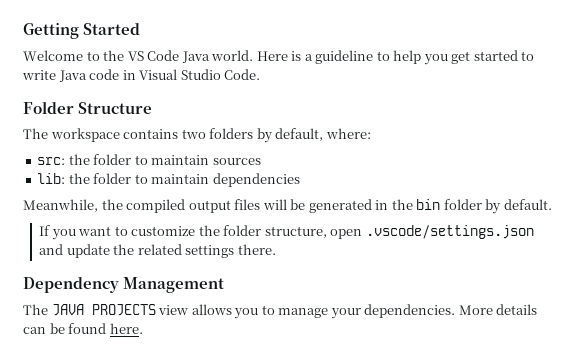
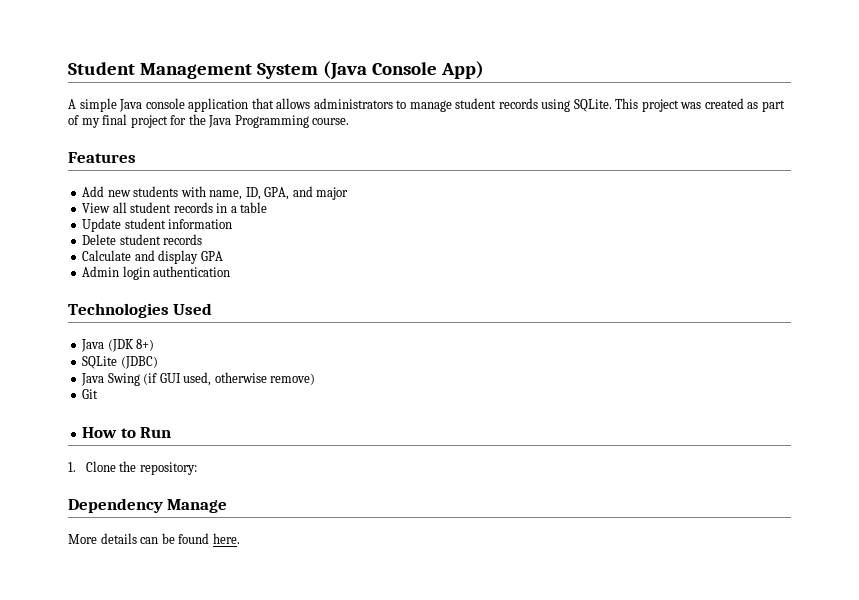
[23,23,141,39] [23,50,535,65] [22,69,261,82] [23,101,153,114] [23,128,371,143] [37,154,261,165] [37,173,300,187] [23,199,552,214] [39,225,534,240] [39,244,276,258] [23,277,225,293] [23,304,456,319] Getting Started // Welcome to the VS Code Java world. Here is a guideline to help you get started to write Java code in Visual Studio Code. // Folder Structure // The workspace contains two folders by default, where: // src: the folder to maintain sources // lib: the folder to maintain dependencies // Meanwhile, the compiled output files will be generated in the bin folder by default. // If you want to customize the folder structure, open .vscode/settings.json and update the related settings there. // Dependency Management // The JAVA PROJECTS view allows you to manage your dependencies. -> [68,61,484,80] [68,98,785,112] [68,114,350,128] [68,152,136,163] [82,186,349,200] [82,202,268,213] [82,218,233,232] [82,234,203,245] [82,250,223,264] [82,266,231,280] [68,303,213,318] [81,339,155,352] [82,356,158,369] [81,372,316,386] [82,389,99,399] [82,427,172,438] [68,461,197,475] [68,498,228,513] Student Management System (Java Console App) // A simple Java console application that allows administrators to manage student records using SQLite. This project was created as part of my final project for the Java Programming course. // Features // Add new students with name, ID, GPA, and major // View all student records in a table // Update student information // Delete student records // Calculate and display GPA // Admin login authentication // Technologies Used // Java (JDK 8+) // SQLite (JDBC) // Java Swing (if GUI used, otherwise remove) // Git // How to Run // 1. Clone the repository: // Dependency Manage //

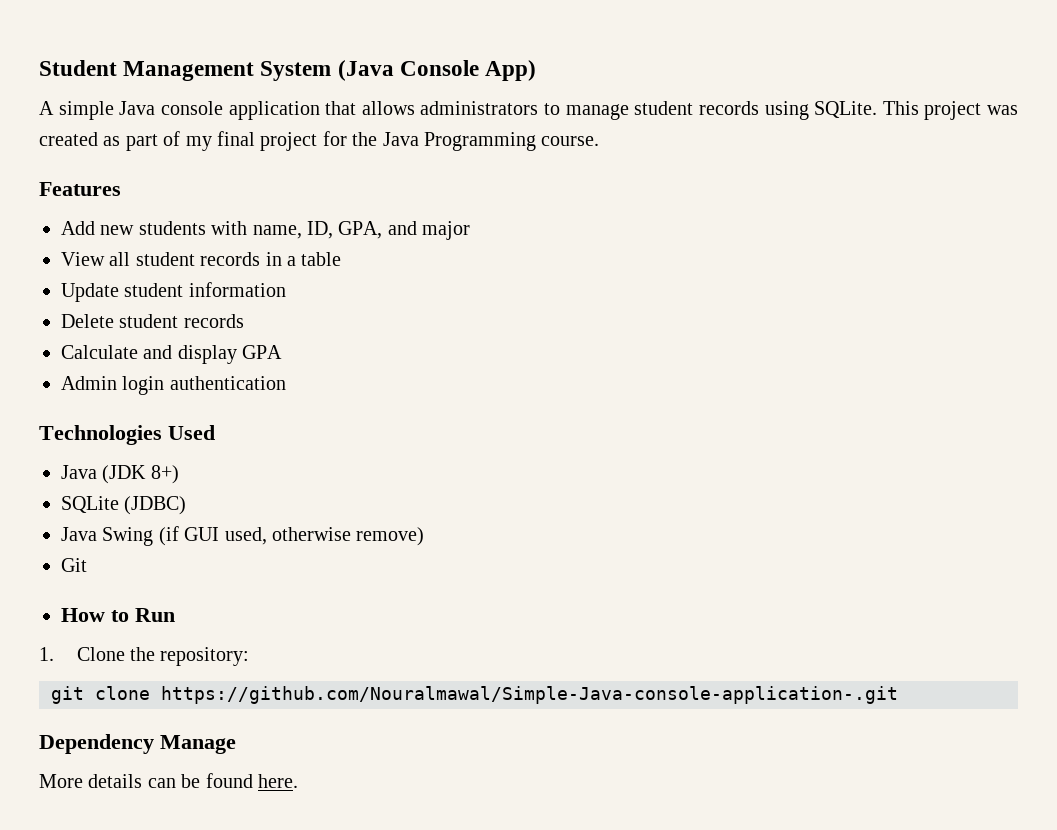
(197, 468) none -> [51,686,898,704] // git clone https://github.com/Nouralmawal/Simple-Java-console-application-.git

